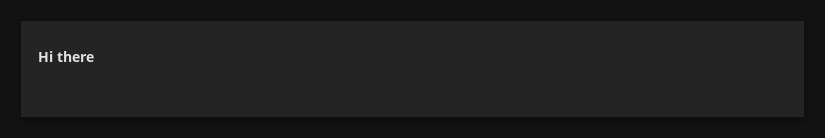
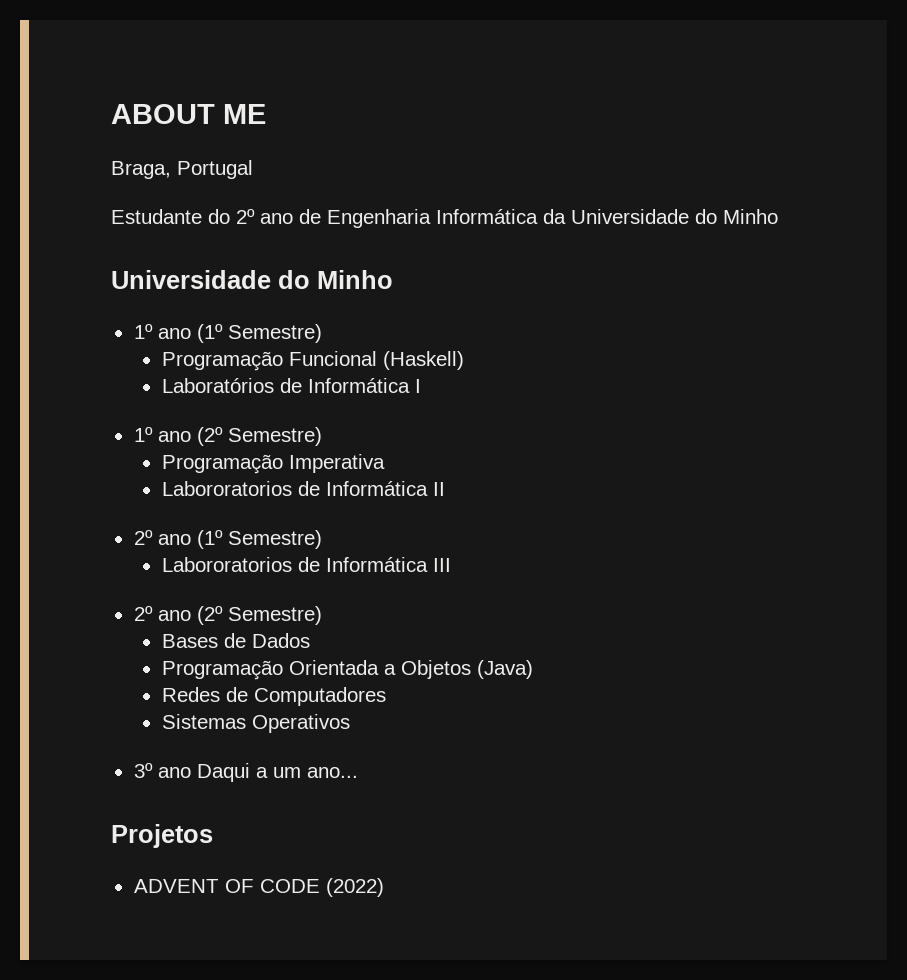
[38,51,94,62] Hi there -> [111,104,266,124] [111,160,253,179] [111,209,778,228] [111,270,393,289] [133,324,322,343] [161,351,464,371] [161,378,421,393] [133,427,322,446] [161,454,385,474] [161,481,445,496] [133,530,322,549] [161,557,451,572] [133,606,322,625] [161,633,310,648] [161,660,533,680] [161,687,386,706] [161,714,350,733] [133,763,358,782] [111,824,213,848] [133,878,384,897] ABOUT ME // Braga, Portugal // Estudante do 2º ano de Engenharia Informática da Universidade do Minho // Universidade do Minho // 1º ano (1º Semestre) // Programação Funcional (Haskell) // Laboratórios de Informática I // 1º ano (2º Semestre) // Programação Imperativa // Labororatorios de Informática II // 2º ano (1º Semestre) // Labororatorios de Informática III // 2º ano (2º Semestre) // Bases de Dados // Programação Orientada a Objetos (Java) // Redes de Computadores // Sistemas Operativos // 3º ano Daqui a um ano... // Projetos // ADVENT OF CODE (2022)

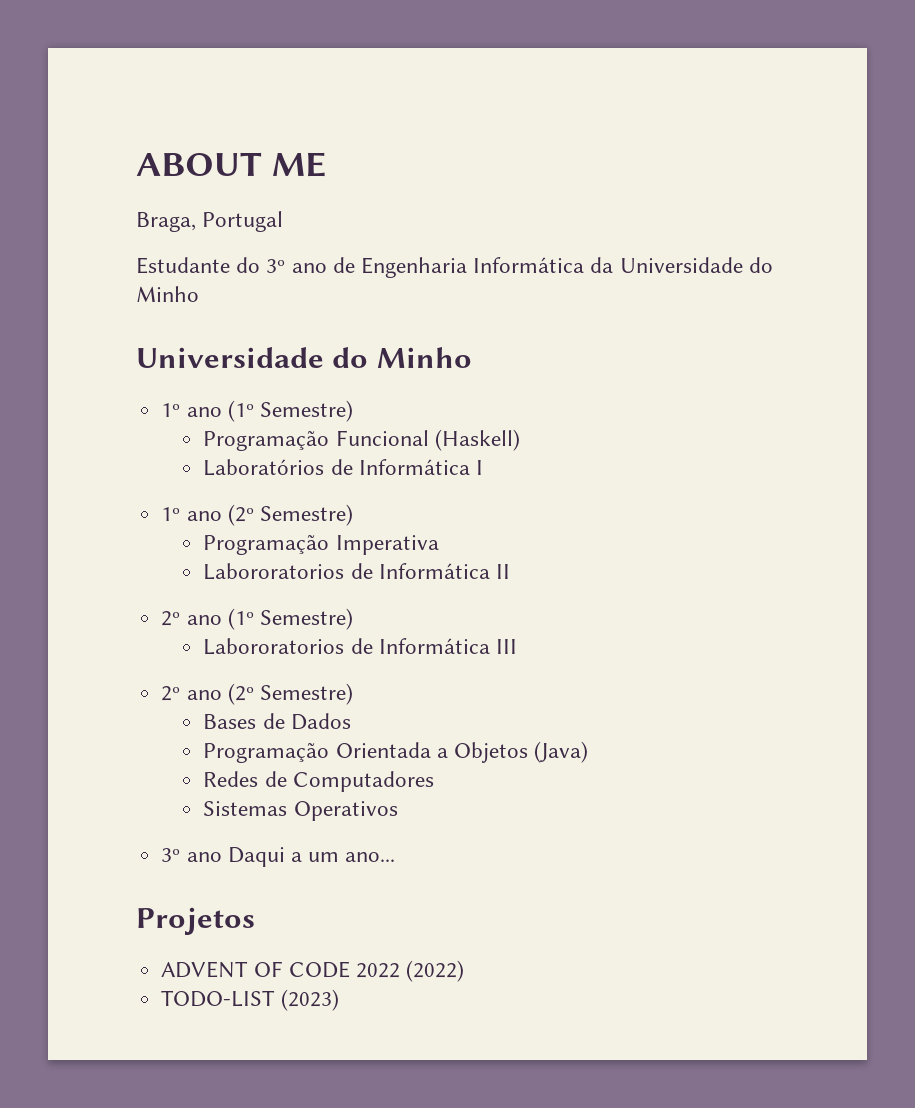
[236,209,255,224] 2º -> [266,259,286,273] 3º
(320, 886) none -> [355,963,400,978] 2022
(384, 887) none -> [161,989,339,1011] // TODO-LIST (2023)

